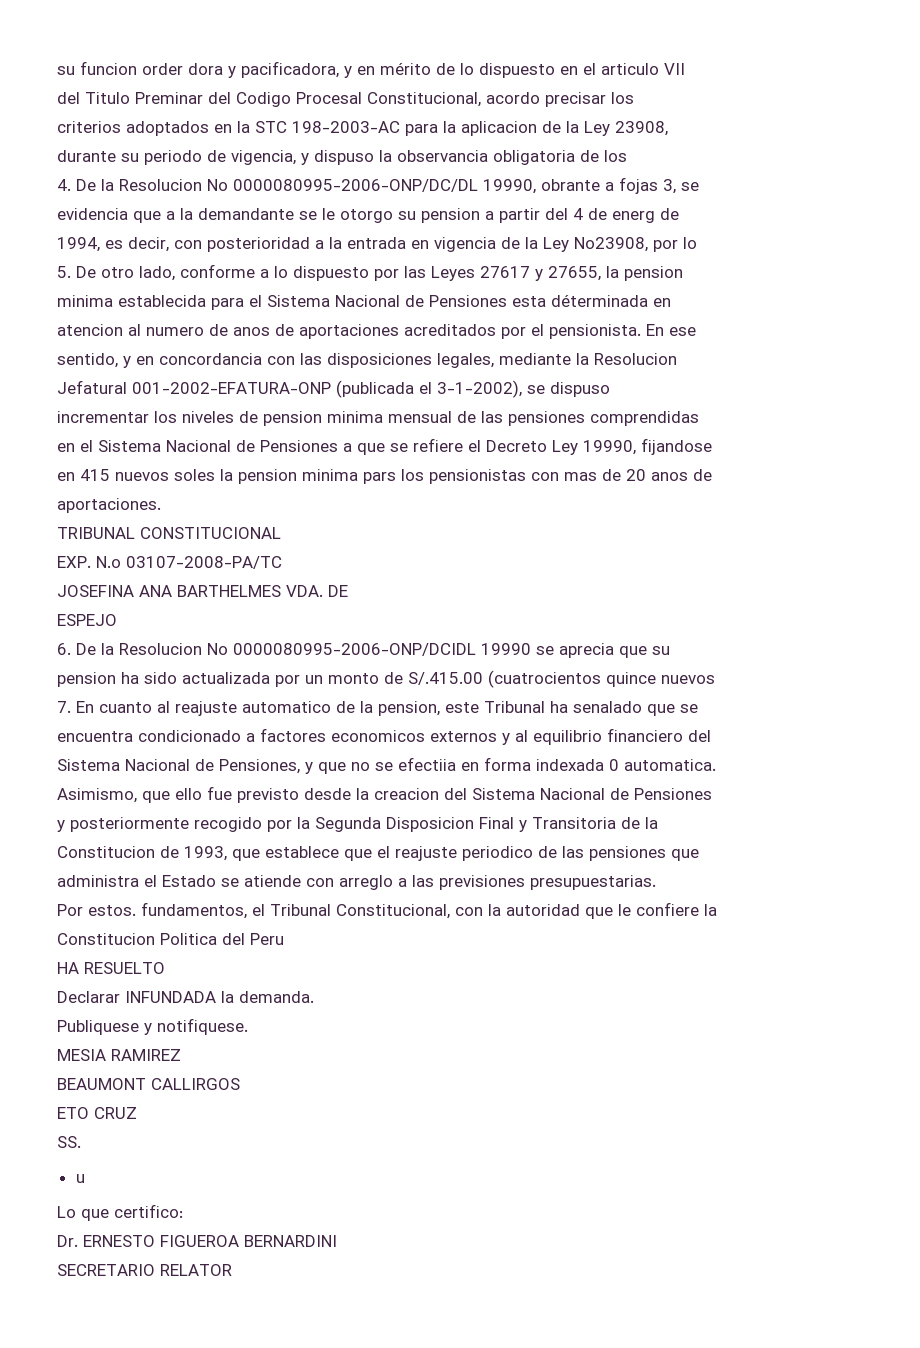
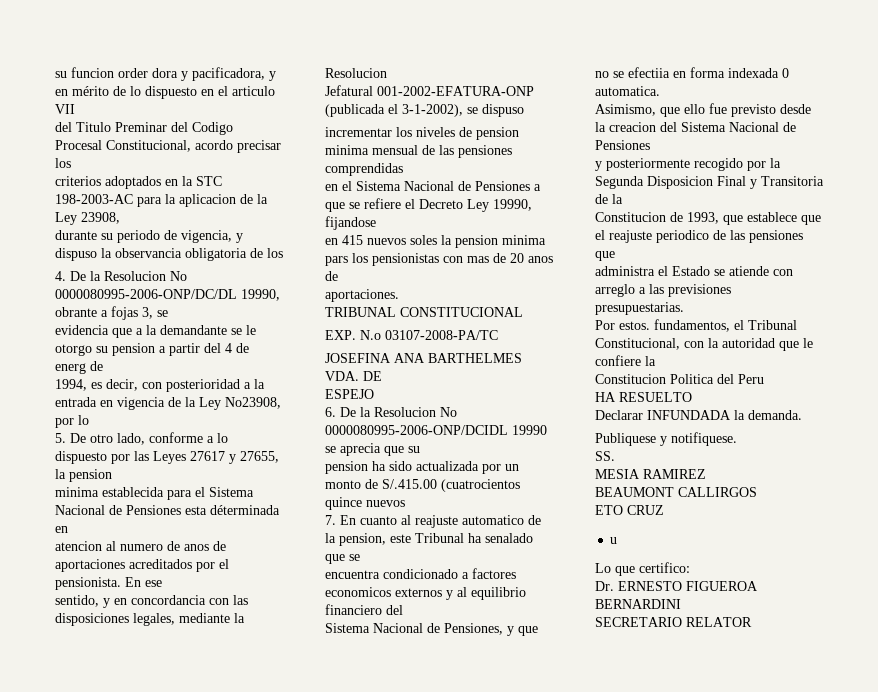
(248, 1026) none -> [595,451,615,461] // SS.
[57,1136,81,1148] // SS. -> (664, 510) none

